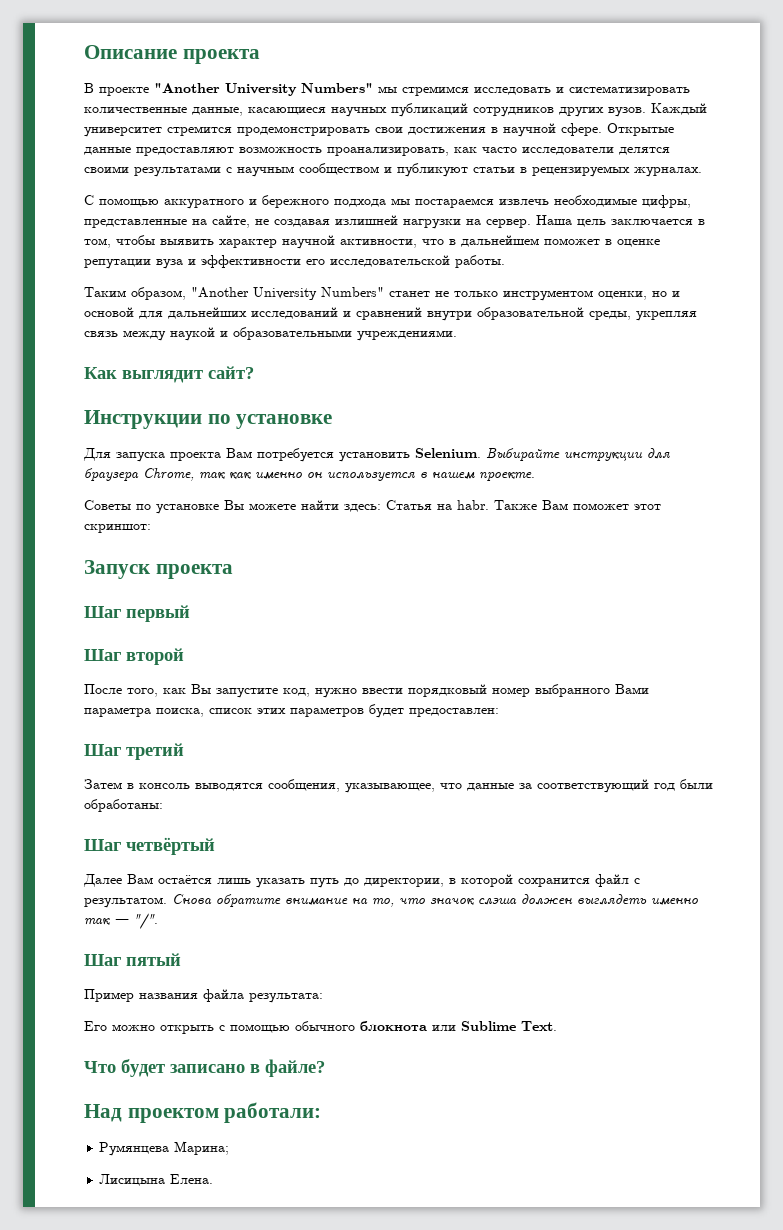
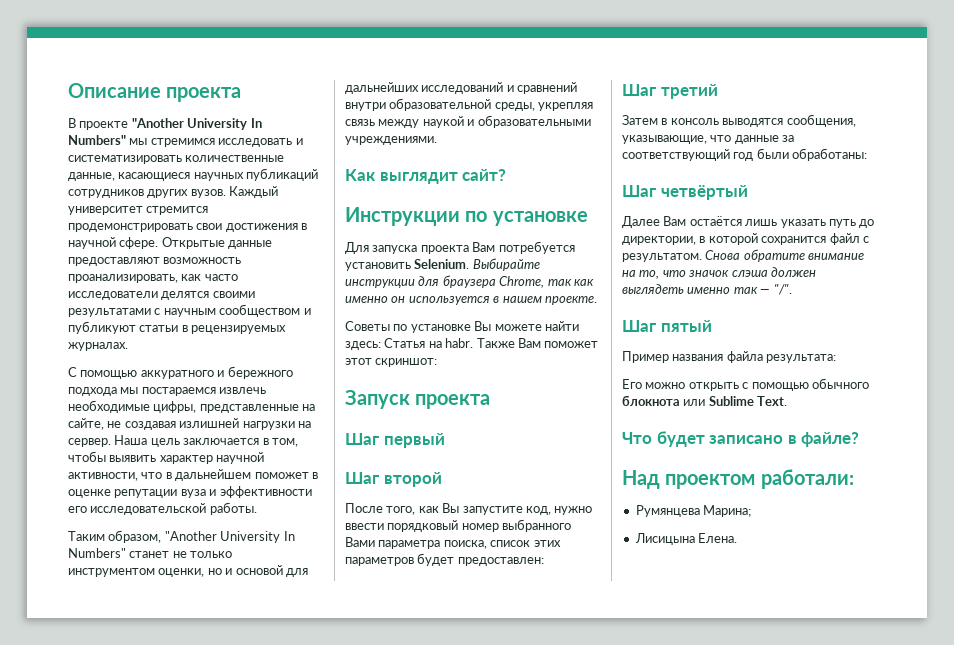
(297, 89) none -> [250,118,262,128] In
(317, 293) none -> [283,531,295,541] In
[345,783,435,793] указывающее, -> [622,135,707,144] указывающие,

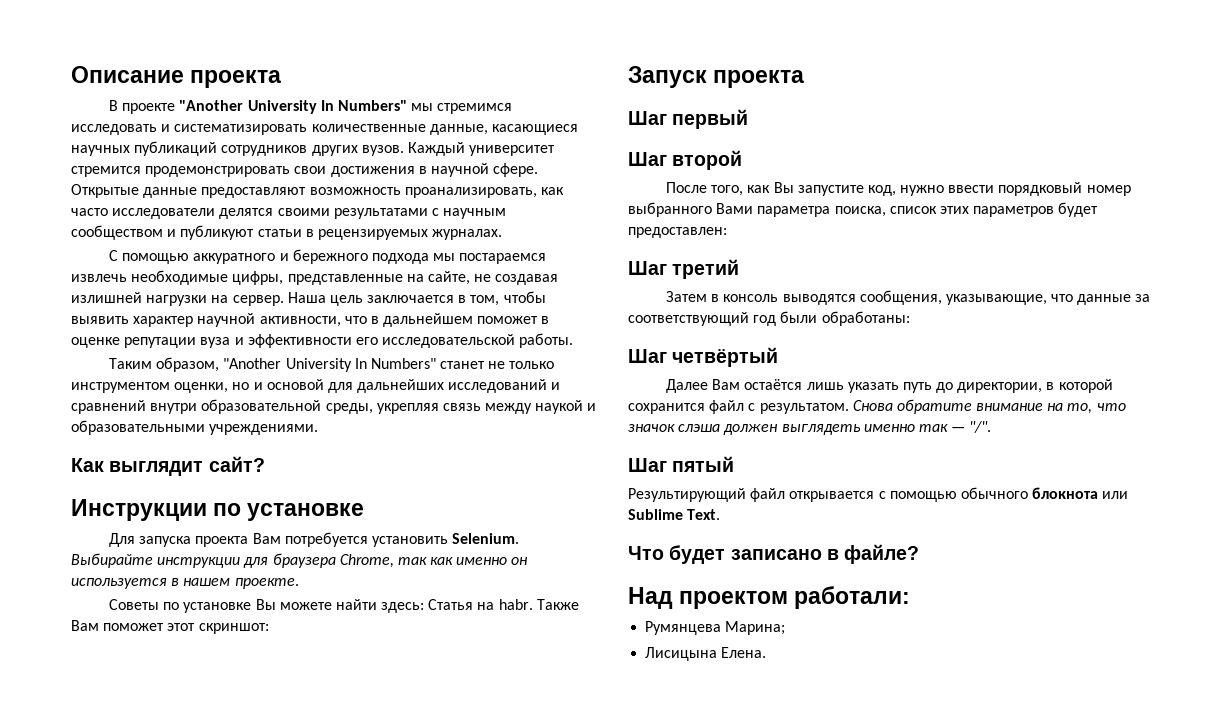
[622,351,837,363] [622,379,739,391] Пример названия файла результата: // Его можно открыть -> [628,488,875,502] Результирующий файл открывается

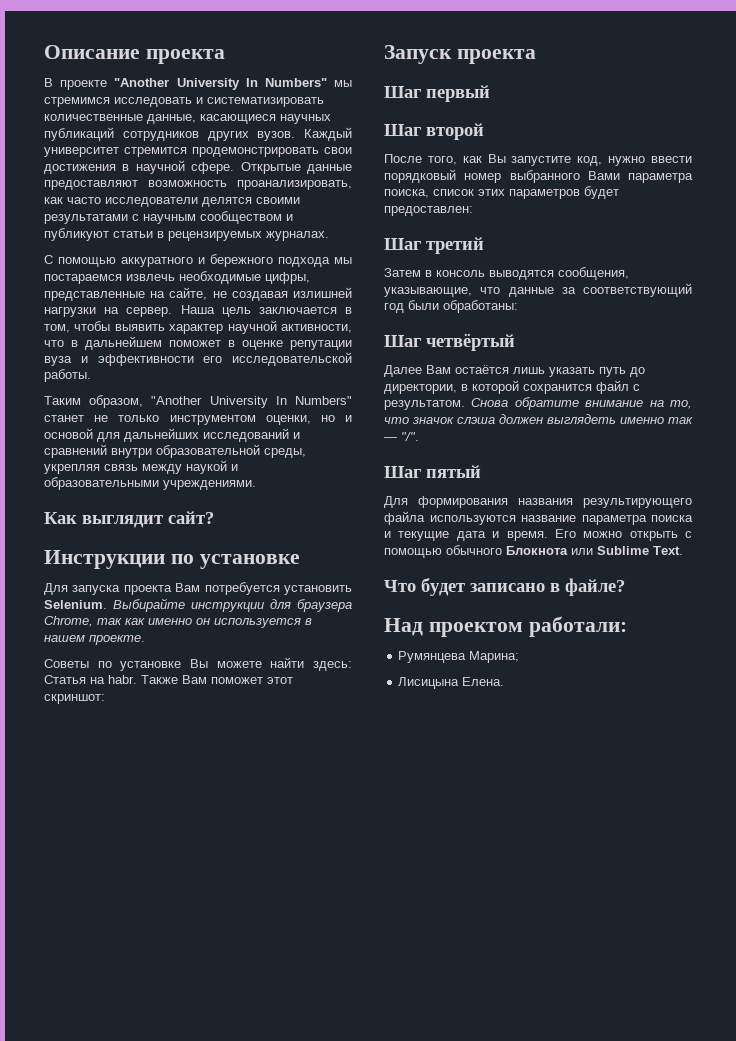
[628,488,875,502] Результирующий файл открывается -> [384,496,692,508] [384,511,693,525] [384,529,678,541] Для формирования названия результирующего файла используются название параметра поиска и текущие дата и время. Его можно открыть
[1032,487,1099,499] блокнота -> [506,546,568,555] Блокнота

